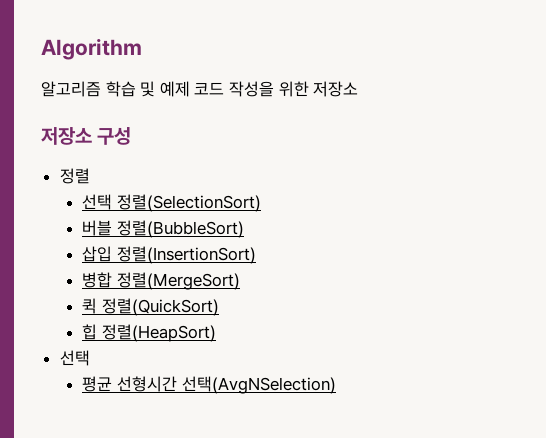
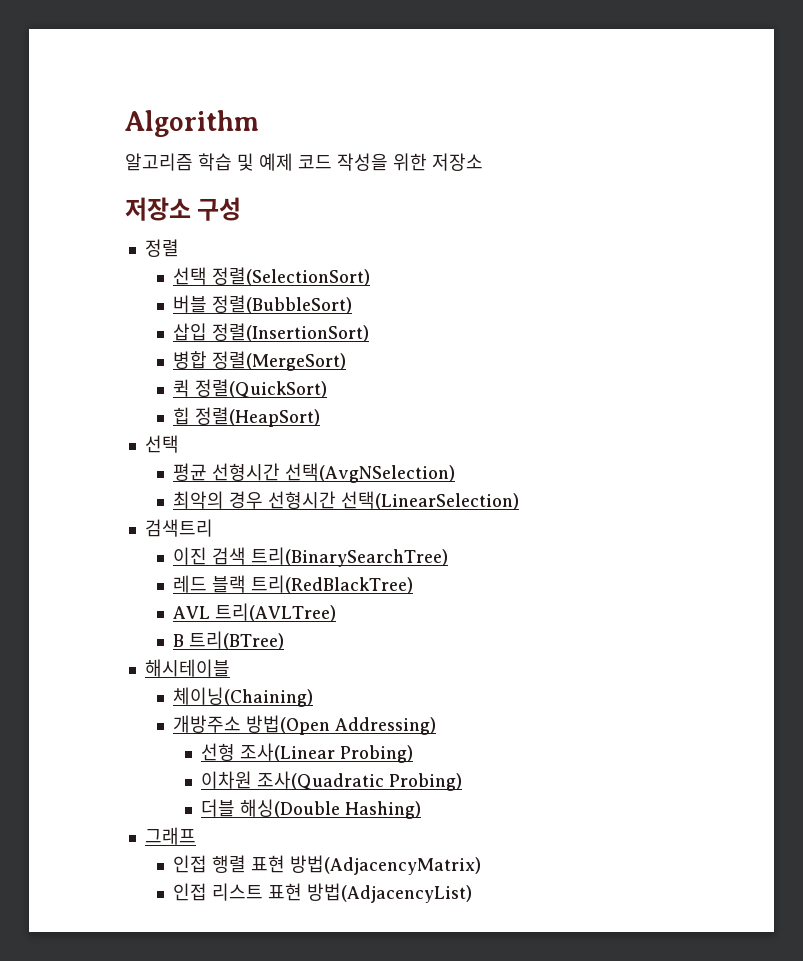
(336, 385) none -> [172,491,519,510] [144,519,213,537] [172,547,448,567] [172,575,413,594] [172,603,336,622] [172,631,284,650] [144,659,230,677] [172,687,313,707] [172,715,436,735] [201,743,414,763] [201,771,463,791] [201,799,422,819] [144,827,196,845] [172,855,481,875] [172,883,472,903] // 최악의 경우 선형시간 선택(LinearSelection) // 검색트리 // 이진 검색 트리(BinarySearchTree) // 레드 블랙 트리(RedBlackTree) // AVL 트리(AVLTree) // B 트리(BTree) // 해시테이블 // 체이닝(Chaining) // 개방주소 방법(Open Addressing) // 선형 조사(Linear Probing) // 이차원 조사(Quadratic Probing) // 더블 해싱(Double Hashing) // 그래프 // 인접 행렬 표현 방법(AdjacencyMatrix) // 인접 리스트 표현 방법(AdjacencyList)

